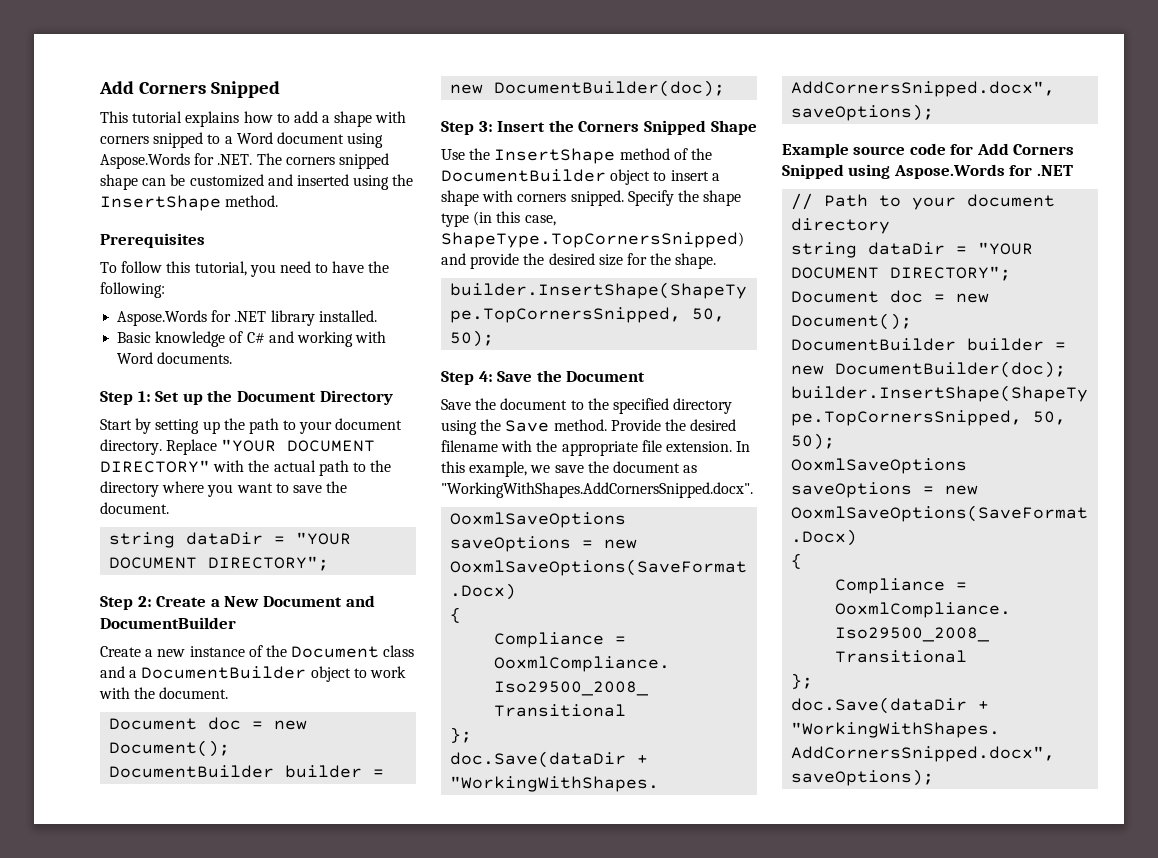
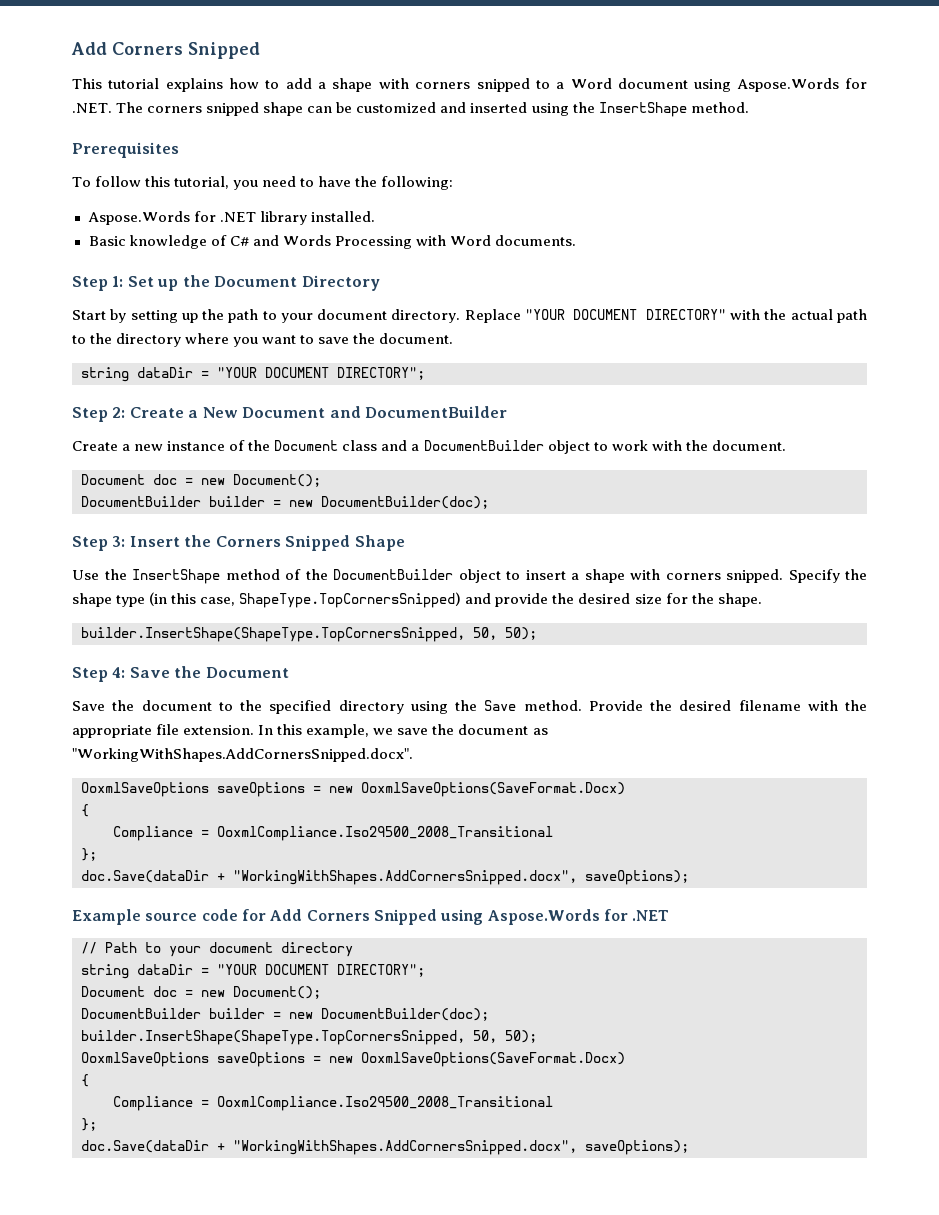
[296,331,353,347] working -> [282,235,412,249] Words Processing

